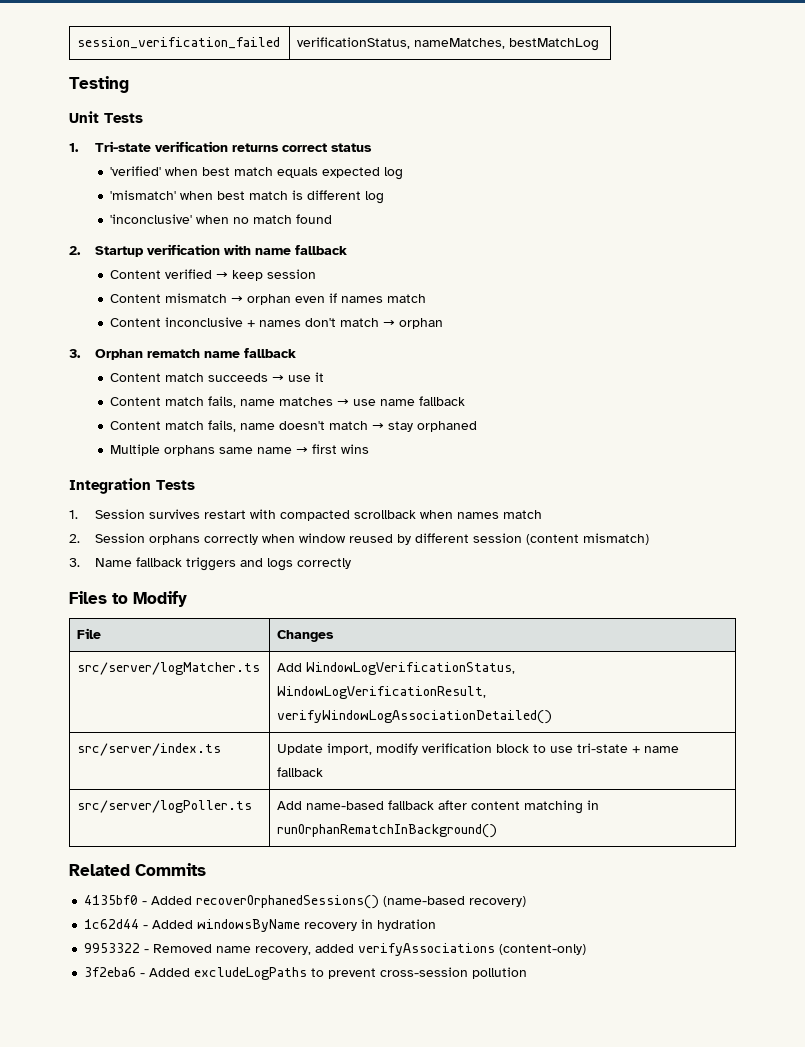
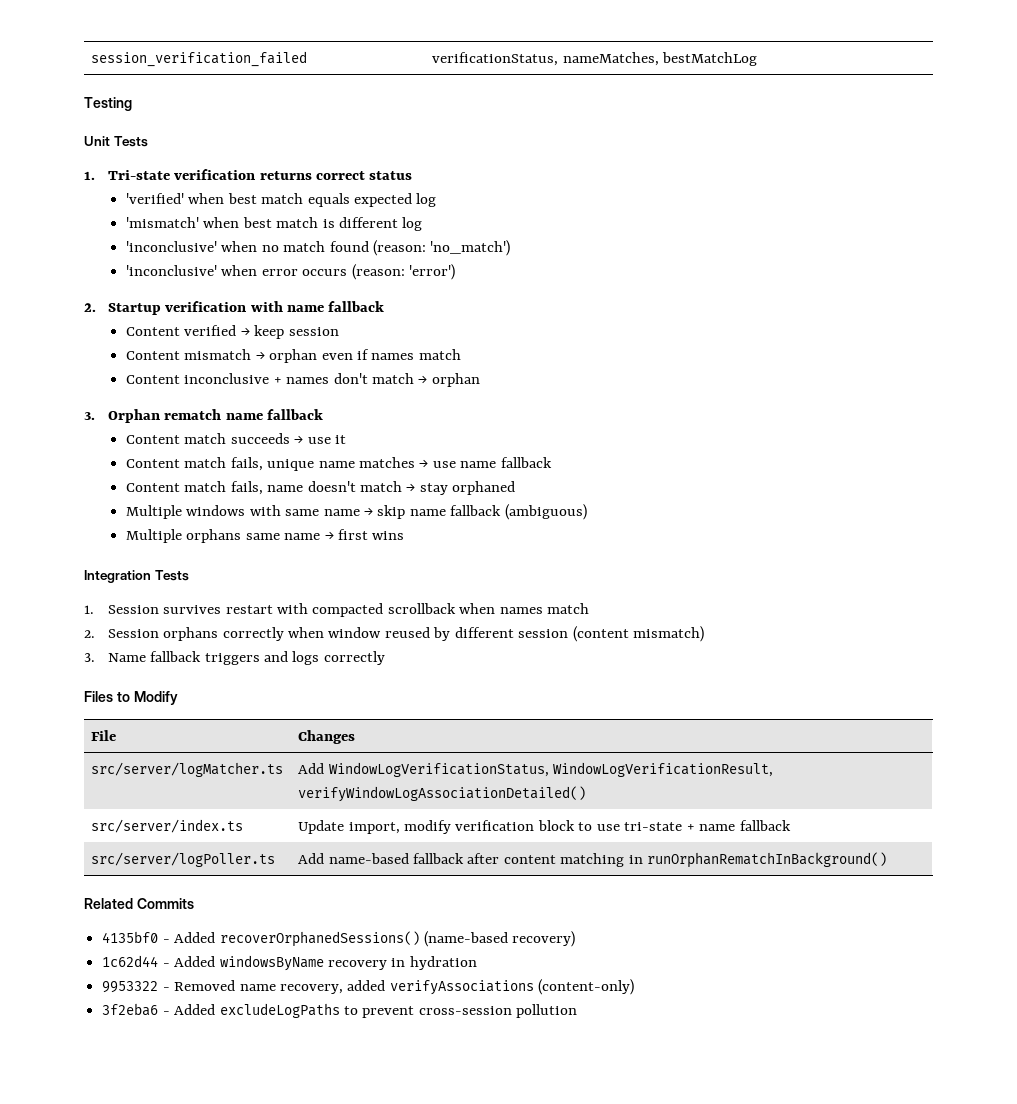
(333, 219) none -> [373,240,511,256] [125,264,456,280] (reason: 'no_match') // 'inconclusive' when error occurs (reason: 'error')
(237, 402) none -> [267,459,315,471] unique
(478, 426) none -> [125,504,587,520] // Multiple windows with same name → skip name fallback (ambiguous)

